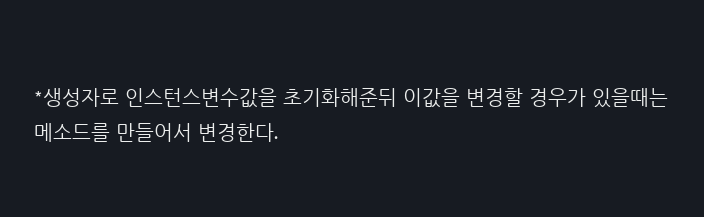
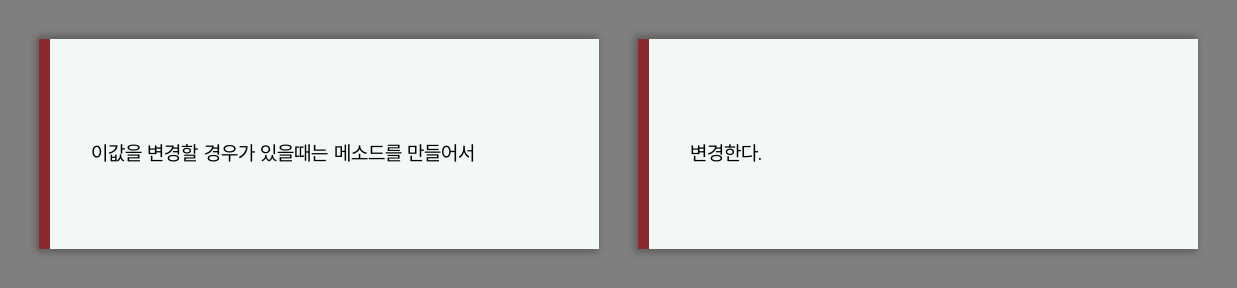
[34,88,397,108] *생성자로 인스턴스변수값을 초기화해준뒤 -> (91, 153) none

